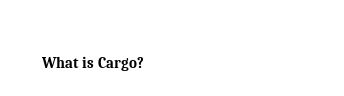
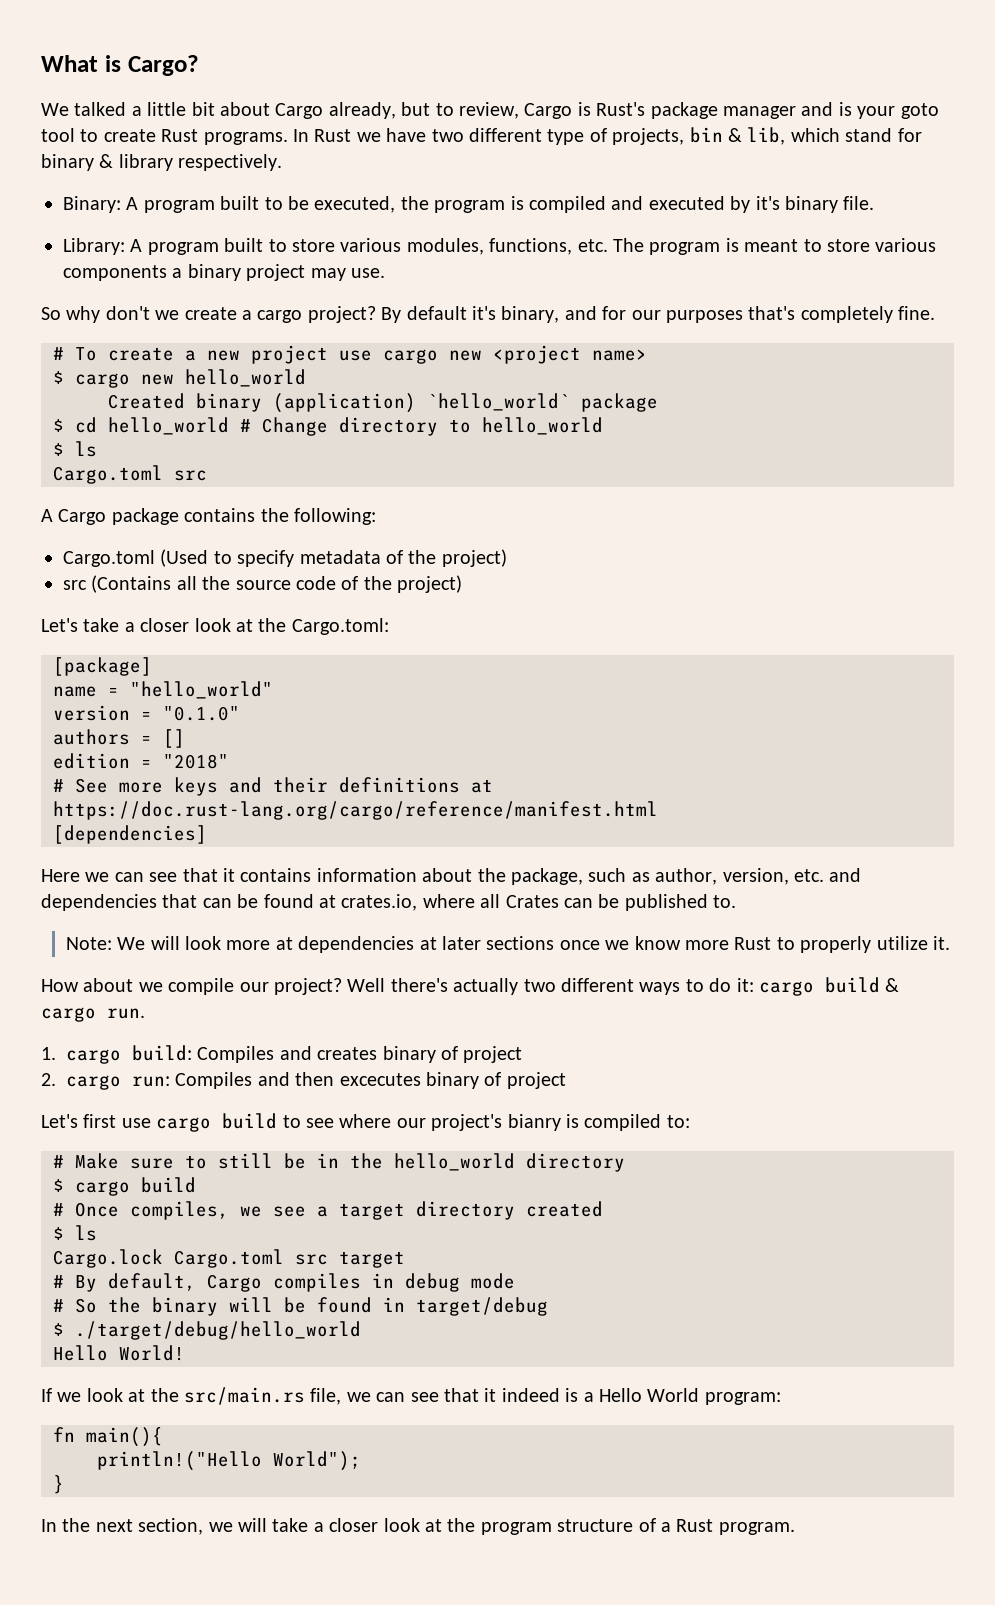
(145, 64) none -> [41,102,939,119] [41,127,922,145] [41,154,283,171] [63,196,875,213] [63,238,937,255] [63,264,385,281] [41,306,936,323] [53,345,647,364] [53,369,306,388] [108,393,658,413] [53,417,603,436] [53,441,97,457] [53,465,207,484] [41,508,376,525] [63,549,507,567] [63,575,463,593] [41,618,389,635] [53,657,152,676] [53,681,273,699] [53,705,240,721] [53,729,185,748] [53,753,229,769] [53,777,493,796] [53,801,658,820] [53,825,207,844] [41,868,862,885] [41,894,737,911] [65,936,951,953] [41,977,900,996] [41,1007,145,1022] [41,1045,523,1064] [41,1072,566,1090] [41,1113,690,1132] [53,1153,625,1172] [53,1177,196,1196] [53,1201,603,1220] [53,1225,97,1241] [53,1249,405,1268] [53,1273,515,1292] [53,1297,548,1316] [53,1321,361,1340] [53,1345,185,1361] [41,1387,781,1405] [53,1427,163,1447] [97,1451,361,1471] [53,1475,64,1494] [41,1518,795,1535] // We talked a little bit about Cargo already, but to review, Cargo is Rust's package manager and is your goto tool to create Rust programs. In Rust we have two different type of projects, bin & lib, which stand for binary & library respectively. // Binary: A program built to be executed, the program is compiled and executed by it's binary file. // Library: A program built to store various modules, functions, etc. The program is meant to store various components a binary project may use. // So why don't we create a cargo project? By default it's binary, and for our purposes that's completely fine. // # To create a new project use cargo new <project name> // $ cargo new hello_world // Created binary (application) `hello_world` package // $ cd hello_world # Change directory to hello_world // $ ls // Cargo.toml src // A Cargo package contains the following: // Cargo.toml (Used to specify metadata of the project) // src (Contains all the source code of the project) // Let's take a closer look at the Cargo.toml: // [package] // name = "hello_world" // version = "0.1.0" // authors = [] // edition = "2018" // # See more keys and their definitions at https://doc.rust-lang.org/cargo/reference/manifest.html // [dependencies] // Here we can see that it contains information about the package, such as author, version, etc. and dependencies that can be found at crates.io, where all Crates can be published to. // Note: We will look more at dependencies at later sections once we know more Rust to properly utilize it. // How about we compile our project? Well there's actually two different ways to do it: cargo build & cargo run. // 1. cargo build: Compiles and creates binary of project // 2. cargo run: Compiles and then excecutes binary of project // Let's first use cargo build to see where our project's bianry is compiled to: // # Make sure to still be in the hello_world directory // $ cargo build // # Once compiles, we see a target directory created // $ ls // Cargo.lock Cargo.toml src target // # By default, Cargo compiles in debug mode // # So the binary will be found in target/debug // $ ./target/debug/hello_world // Hello World! // If we look at the src/main.rs file, we can see that it indeed is a Hello World program: // fn main(){ // println!("Hello World"); // } // In the next section, we will take a closer look at the program structure of a Rust program.

